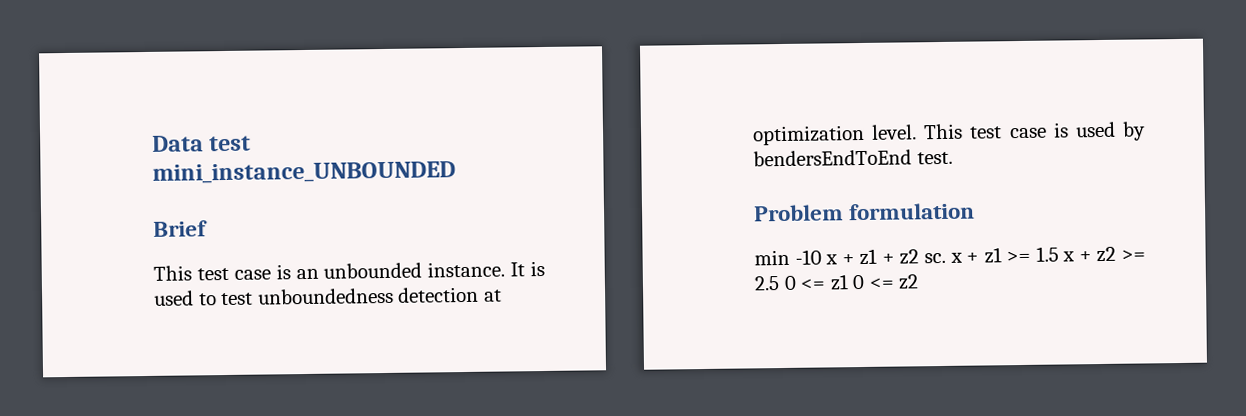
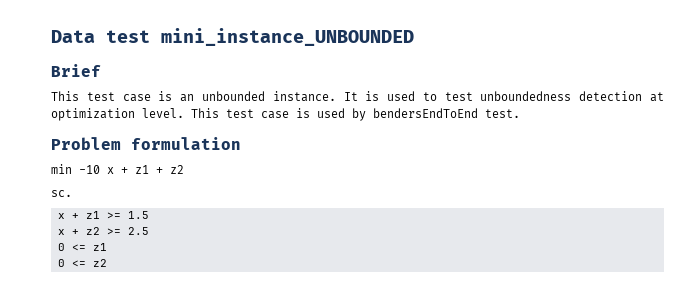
(920, 257) none -> (184, 169) //
(946, 258) none -> (72, 193) //
(1059, 254) none -> (149, 215) //
(780, 283) none -> (149, 231) //
(849, 282) none -> (107, 247) //

